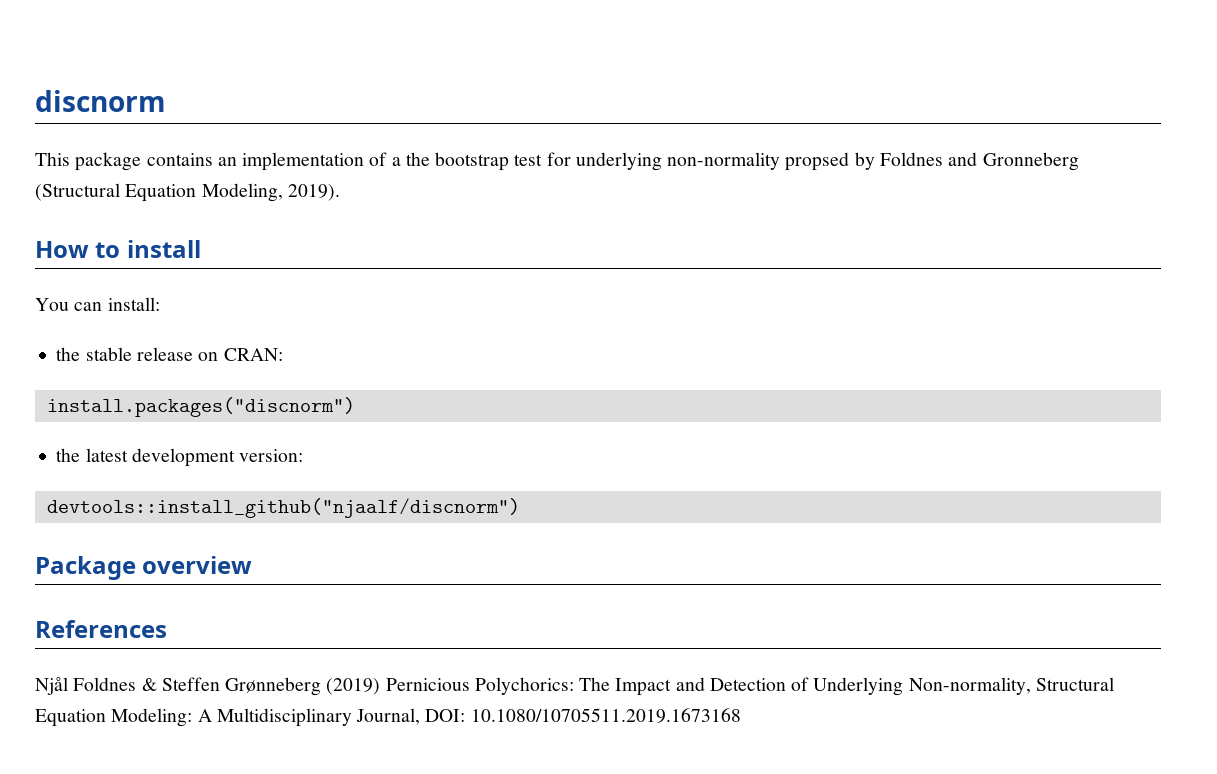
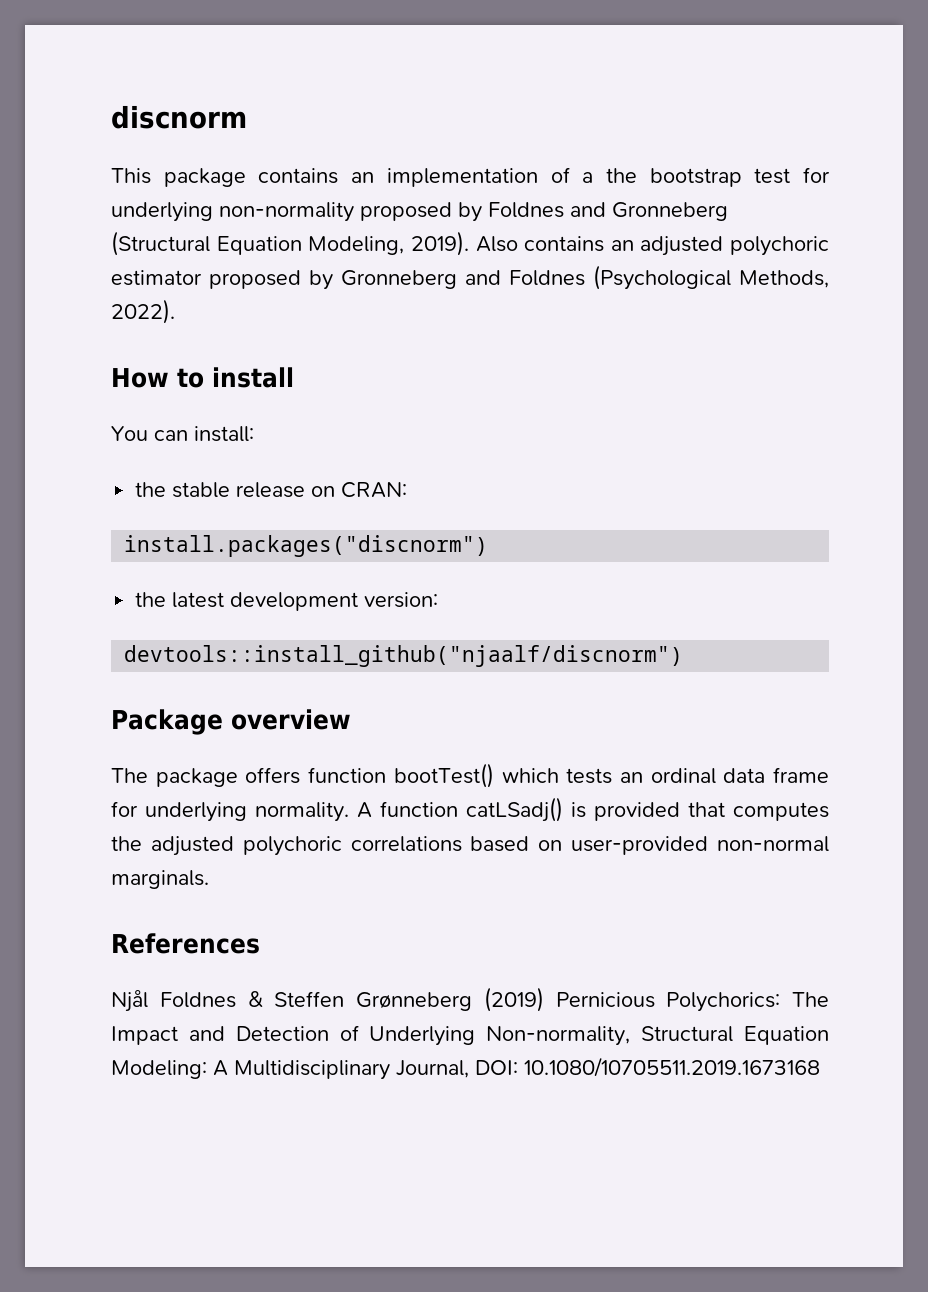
[785,152,850,171] propsed -> [360,202,452,221] proposed
(340, 192) none -> [475,236,829,256] [111,265,829,290] [111,299,175,324] Also contains an adjusted polychoric estimator proposed by Gronneberg and Foldnes (Psychological Methods, 2022).
(253, 565) none -> [111,763,830,788] [111,797,829,822] [111,836,829,856] [111,870,209,889] // The package offers function bootTest() which tests an ordinal data frame for underlying normality. A function catLSadj() is provided that computes the adjusted polychoric correlations based on user-provided non-normal marginals.

